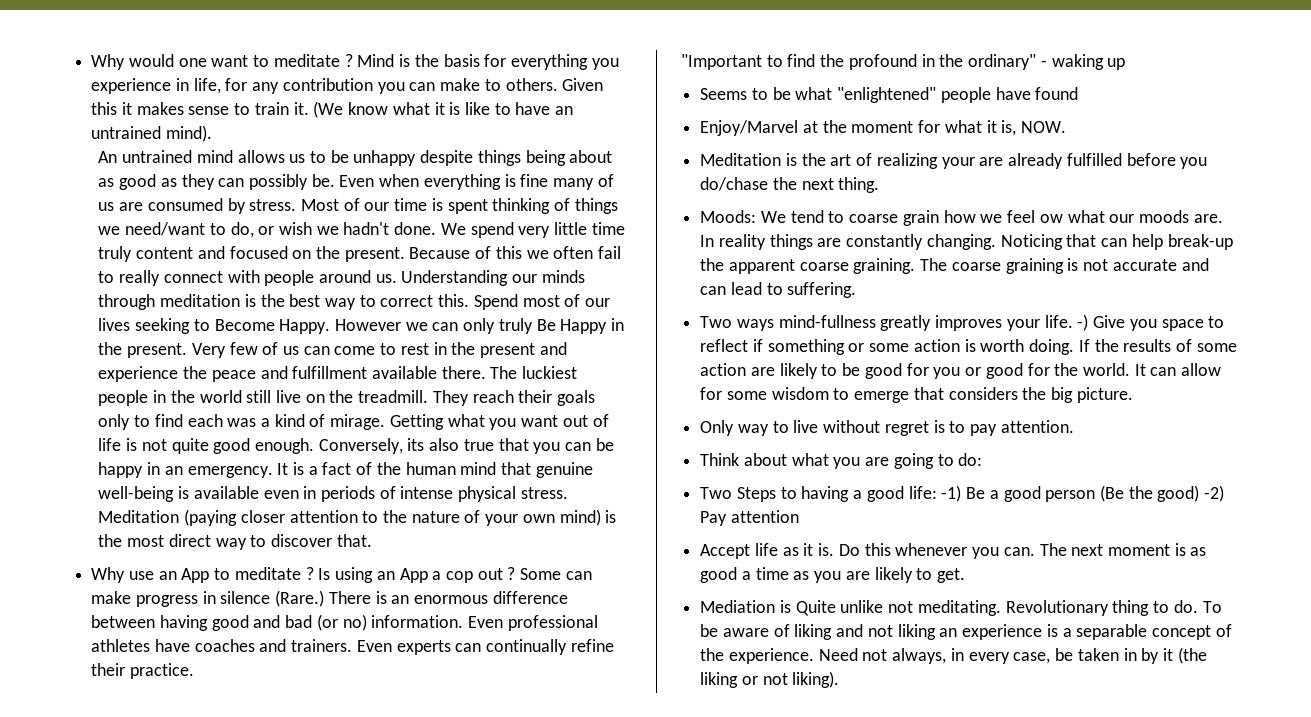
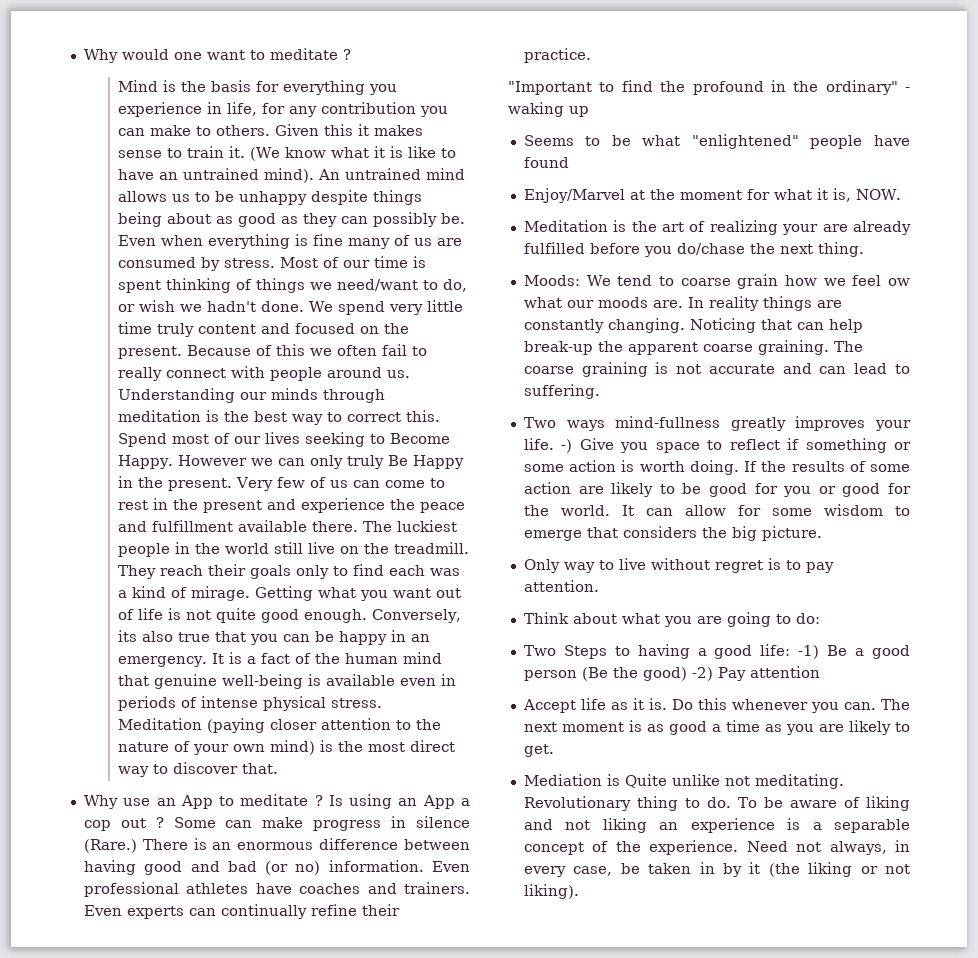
(353, 60) none -> (351, 54) //
(212, 133) // -> (315, 175) none

